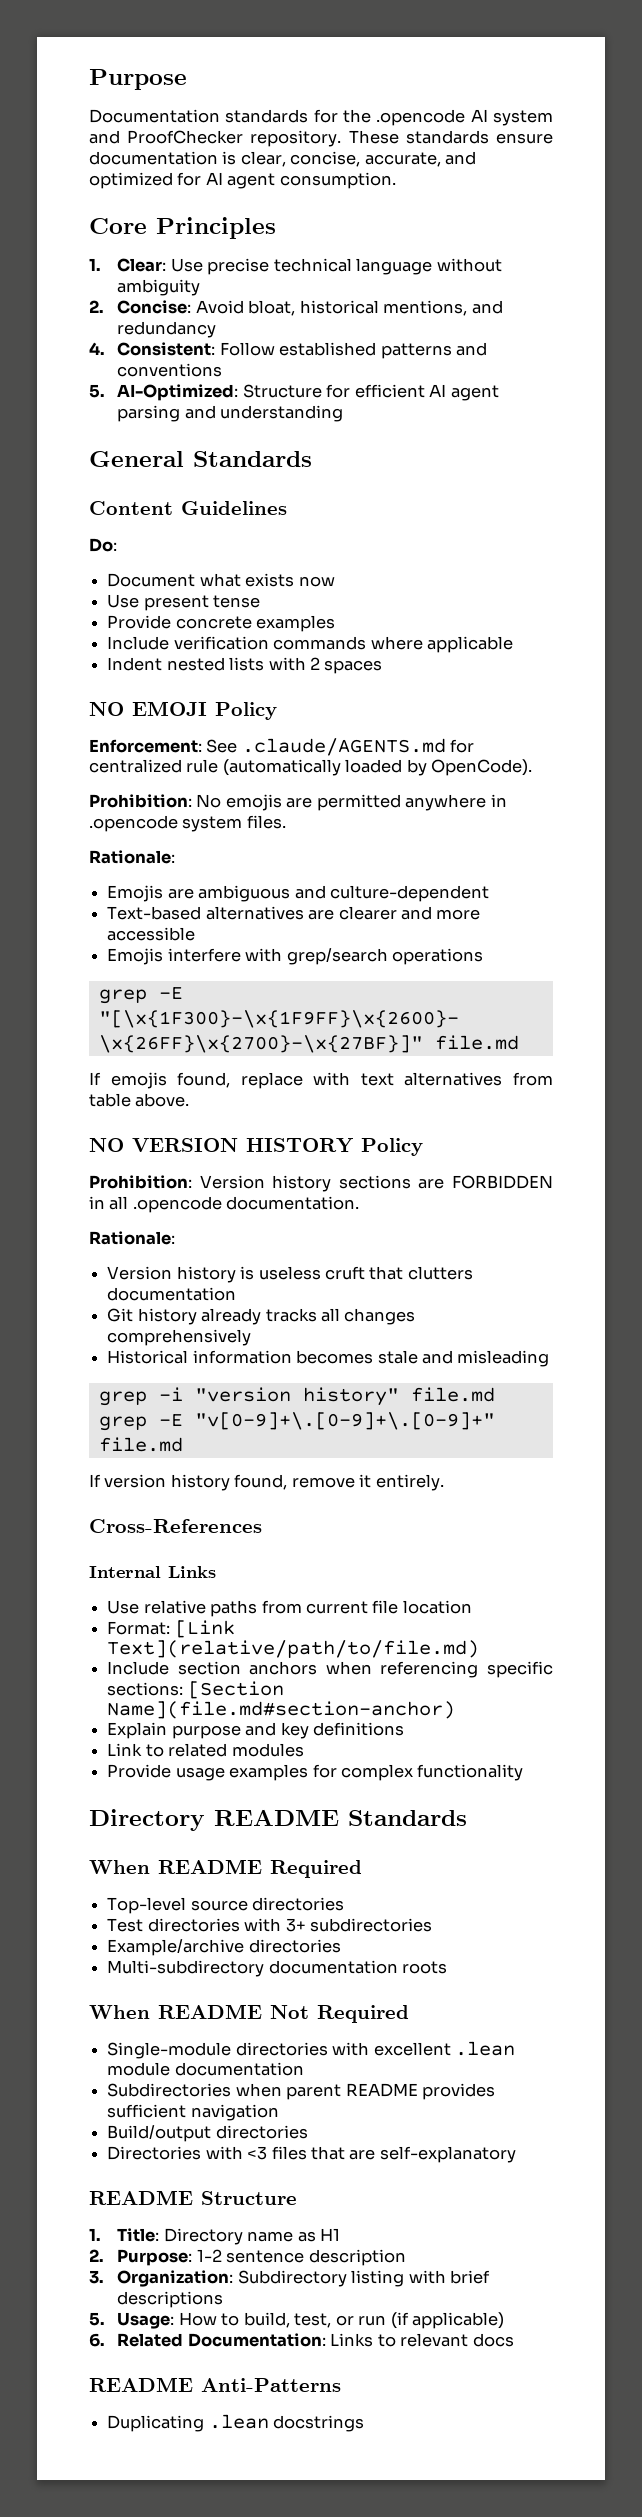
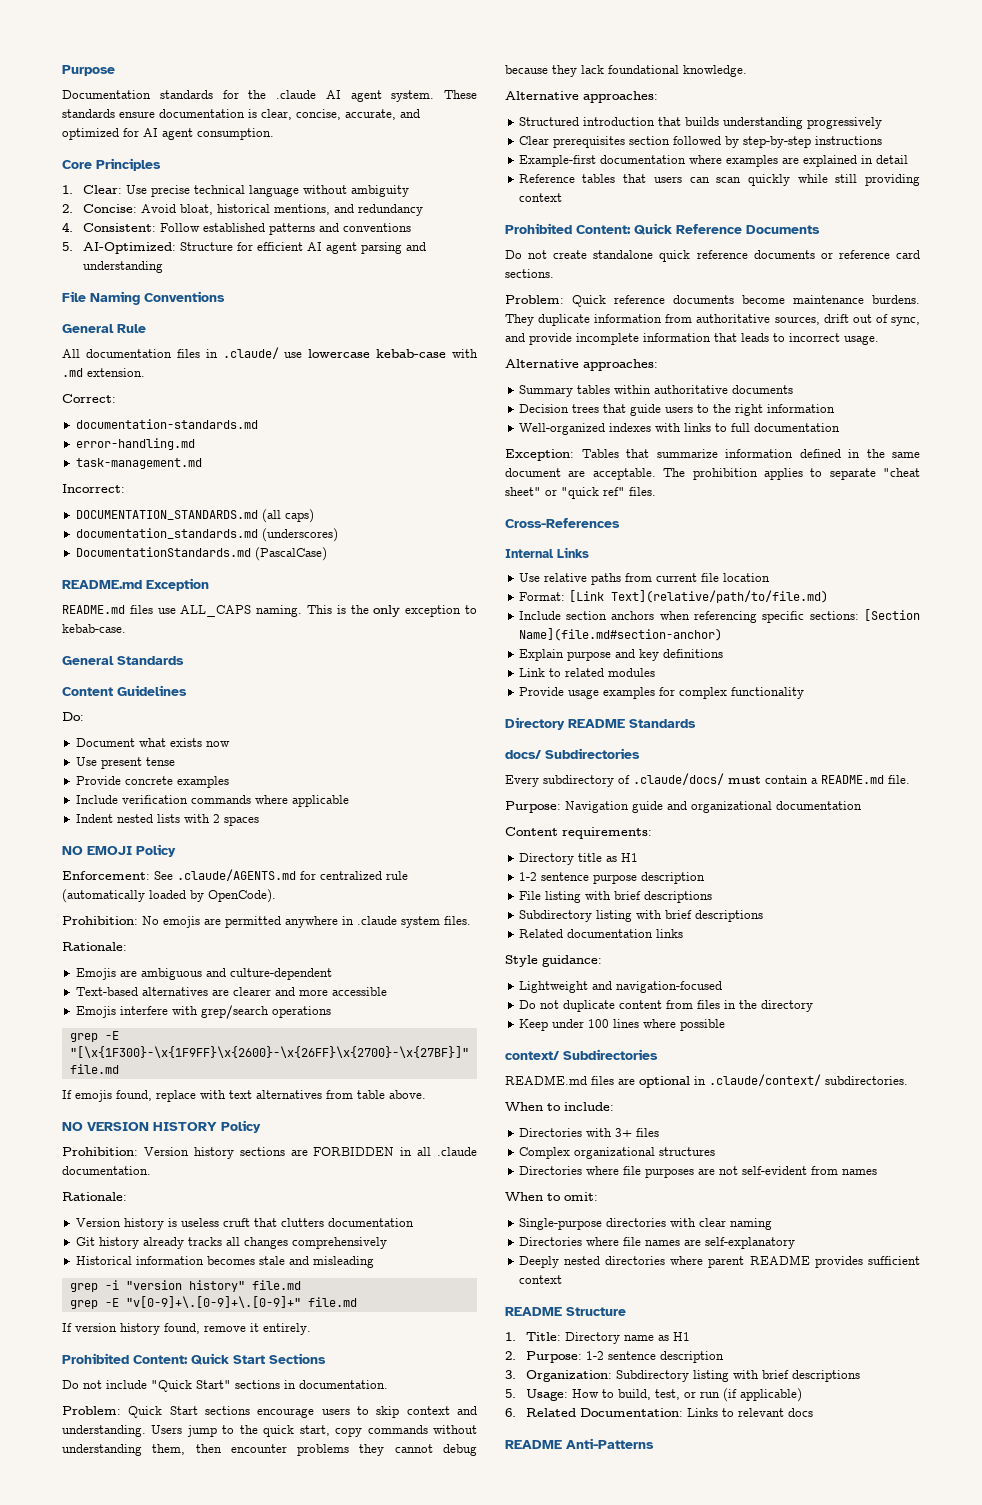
[376,109,553,126] [89,130,342,147] .opencode AI system and ProofChecker repository. -> [276,90,435,102] .claude AI agent system.
(344, 413) none -> [62,291,225,305] [62,324,146,333] [62,347,478,359] [62,368,145,377] [62,394,116,403] [75,419,258,429] [75,438,195,450] [75,458,202,469] [62,484,125,493] [75,509,314,523] [75,528,338,542] [75,547,327,561] [62,578,209,591] [62,605,478,617] [62,624,126,633] // File Naming Conventions // General Rule // All documentation files in .claude/ use lowercase kebab-case with .md extension. // Correct: // documentation-standards.md // error-handling.md // task-management.md // Incorrect: // DOCUMENTATION_STANDARDS.md (all caps) // documentation_standards.md (underscores) // DocumentationStandards.md (PascalCase) // README.md Exception // README.md files use ALL_CAPS naming. This is the only exception to kebab-case.
[89,815,178,832] .opencode -> [357,916,397,925] .claude
[132,1196,222,1213] .opencode -> [437,1147,477,1156] .claude
(444, 1482) none -> [62,1353,326,1365] [62,1380,388,1392] [62,1406,477,1418] [62,1425,478,1437] [62,1444,477,1456] [505,65,747,77] [505,91,658,103] [518,117,882,129] [518,136,882,148] [518,155,908,167] [518,174,921,186] [518,193,562,202] [505,223,820,235] [505,250,920,262] [505,269,554,278] [505,295,920,307] [505,314,920,326] [505,333,879,345] [505,359,658,371] [518,385,793,397] [518,404,835,416] [518,423,840,435] [505,449,920,461] [505,468,920,480] [505,487,656,499] // Prohibited Content: Quick Start Sections // Do not include "Quick Start" sections in documentation. // Problem: Quick Start sections encourage users to skip context and understanding. Users jump to the quick start, copy commands without understanding them, then encounter problems they cannot debug because they lack foundational knowledge. // Alternative approaches: // Structured introduction that builds understanding progressively // Clear prerequisites section followed by step-by-step instructions // Example-first documentation where examples are explained in detail // Reference tables that users can scan quickly while still providing context // Prohibited Content: Quick Reference Documents // Do not create standalone quick reference documents or reference card sections. // Problem: Quick reference documents become maintenance burdens. They duplicate information from authoritative sources, drift out of sync, and provide incomplete information that leads to incorrect usage. // Alternative approaches: // Summary tables within authoritative documents // Decision trees that guide users to the right information // Well-organized indexes with links to full documentation // Exception: Tables that summarize information defined in the same document are acceptable. The prohibition applies to separate "cheat sheet" or "quick ref" files.
[89,1859,362,1878] [107,1897,345,1914] [107,1918,432,1932] [107,1939,341,1956] [107,1960,448,1977] [89,2004,409,2023] [107,2041,515,2059] [107,2062,304,2076] [107,2083,495,2100] [107,2104,279,2121] [107,2125,308,2142] [107,2146,516,2163] When README Required // Top-level source directories // Test directories with 3+ subdirectories // Example/archive directories // Multi-subdirectory documentation roots // When README Not Required // Single-module directories with excellent .lean module documentation // Subdirectories when parent README provides sufficient navigation // Build/output directories // Directories with <3 files that are self-explanatory -> [505,748,640,759] [505,773,910,787] [505,801,862,813] [505,827,652,839] [518,853,638,865] [518,872,705,884] [518,891,712,903] [518,910,763,922] [518,929,683,938] [505,955,602,967] [518,981,722,993] [518,1000,813,1012] [518,1019,725,1031] [505,1049,658,1060] [505,1074,908,1088] [505,1102,614,1111] [518,1128,659,1137] [518,1147,715,1159] [518,1166,877,1178] [505,1192,598,1201] [518,1218,772,1230] [518,1237,795,1249] [518,1255,920,1268] [518,1275,562,1284] docs/ Subdirectories // Every subdirectory of .claude/docs/ must contain a README.md file. // Purpose: Navigation guide and organizational documentation // Content requirements: // Directory title as H1 // 1-2 sentence purpose description // File listing with brief descriptions // Subdirectory listing with brief descriptions // Related documentation links // Style guidance: // Lightweight and navigation-focused // Do not duplicate content from files in the directory // Keep under 100 lines where possible // context/ Subdirectories // README.md files are optional in .claude/context/ subdirectories. // When to include: // Directories with 3+ files // Complex organizational structures // Directories where file purposes are not self-evident from names // When to omit: // Single-purpose directories with clear naming // Directories where file names are self-explanatory // Deeply nested directories where parent README provides sufficient context
[107,2414,365,2432] // Duplicating .lean docstrings -> (654, 1443) none

